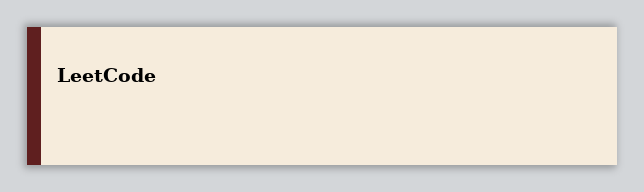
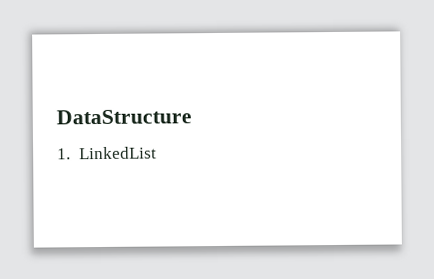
[57,68,156,82] LeetCode -> [56,109,192,125] [57,146,157,160] DataStructure // 1. LinkedList

